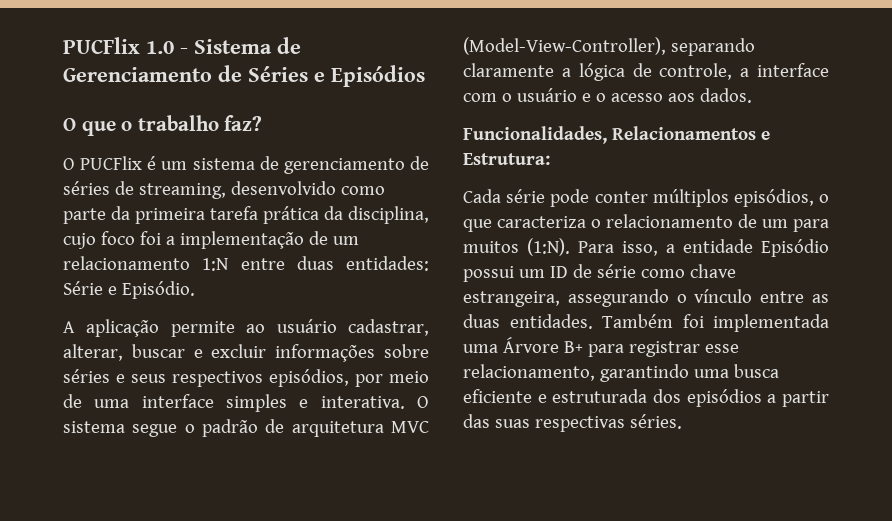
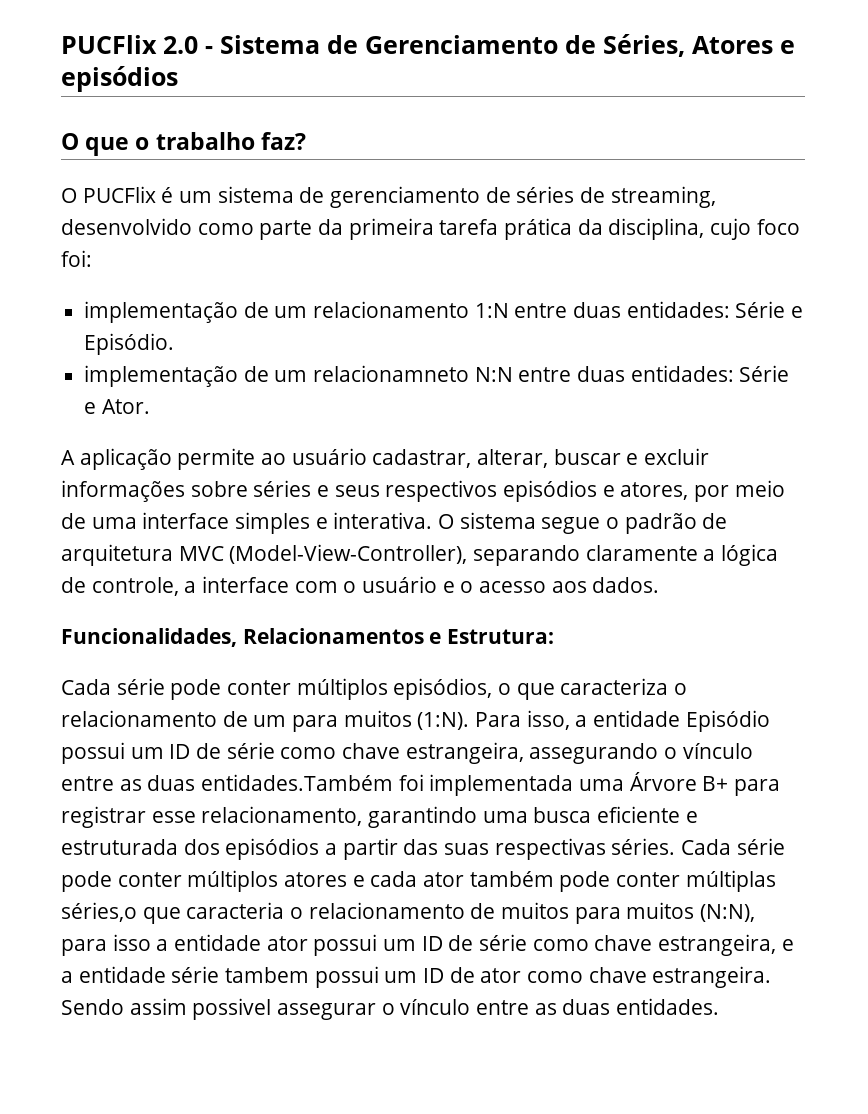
[63,37,174,54] PUCFlix 1.0 -> [61,35,198,54] PUCFlix 2.0
[248,65,425,87] Séries e Episódios -> [603,34,795,57] [61,66,178,92] Séries, Atores e episódios
[139,231,175,245] foi a -> [61,250,92,267] foi: //
(195, 290) none -> [84,365,790,387] [84,399,150,414] // implementação de um relacionamneto N:N entre duas entidades: Série e Ator.
[269,369,349,387] episódios, -> [503,480,689,502] episódios e atores,
[509,314,673,329] entidades. Também -> [201,774,394,791] entidades.Também
(682, 421) none -> [681,838,785,855] [61,870,776,892] [61,902,756,924] [61,934,794,956] [61,966,772,988] [61,998,720,1020] Cada série pode conter múltiplos atores e cada ator também pode conter múltiplas séries,o que caracteria o relacionamento de muitos para muitos (N:N), para isso a entidade ator possui um ID de série como chave estrangeira, e a entidade série tambem possui um ID de ator como chave estrangeira. Sendo assim possivel assegurar o vínculo entre as duas entidades.

